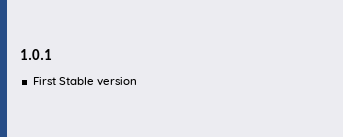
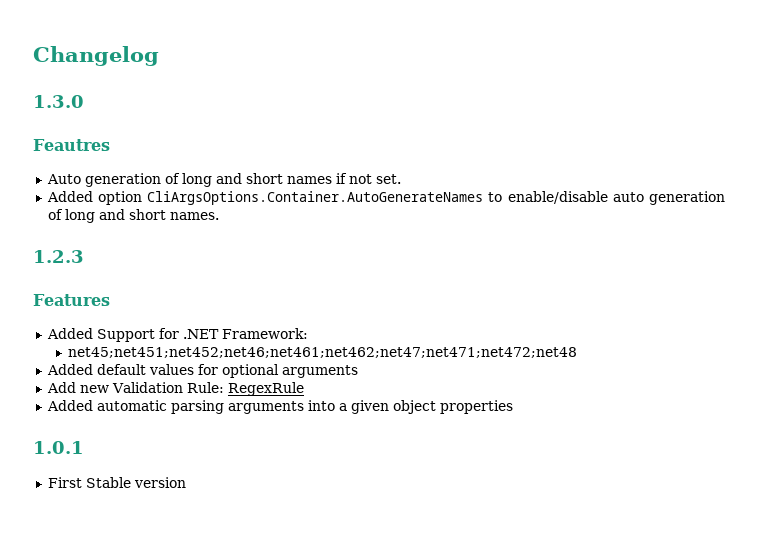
(20, 54) none -> [33,46,159,66] [33,95,84,108] [33,139,110,151] [46,173,401,187] [46,191,725,205] [47,209,219,223] [33,250,84,263] [33,294,110,306] [46,328,308,342] [68,347,578,358] [46,364,358,378] [46,382,304,396] [46,400,513,414] Changelog // 1.3.0 // Feautres // Auto generation of long and short names if not set. // Added option CliArgsOptions.Container.AutoGenerateNames to enable/disable auto generation of long and short names. // 1.2.3 // Features // Added Support for .NET Framework: // net45;net451;net452;net46;net461;net462;net47;net471;net472;net48 // Added default values for optional arguments // Add new Validation Rule: RegexRule // Added automatic parsing arguments into a given object properties //

